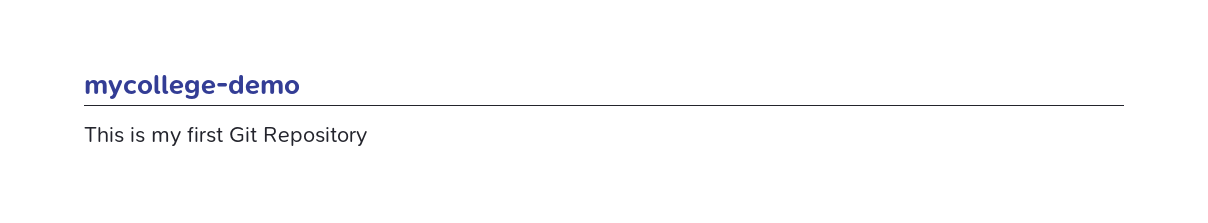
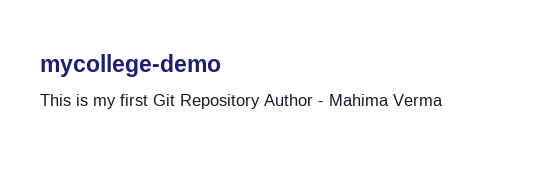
(367, 137) none -> [264,94,443,106] Author - Mahima Verma

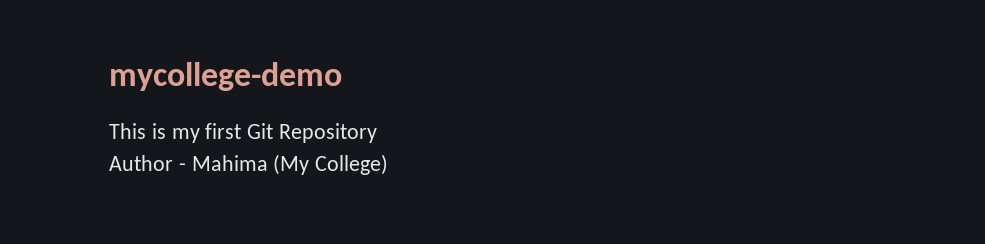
(260, 101) none -> (378, 133) //
[393,94,443,106] Verma -> [273,154,389,175] (My College)

